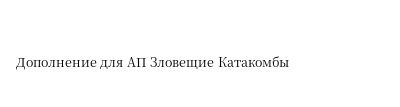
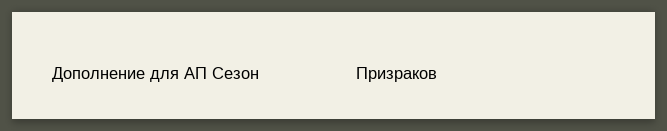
[150,56,289,70] Зловещие Катакомбы -> [212,67,437,82] Сезон Призраков

